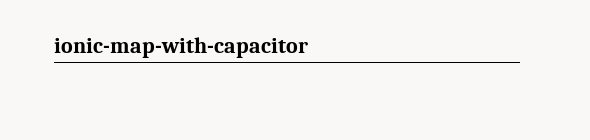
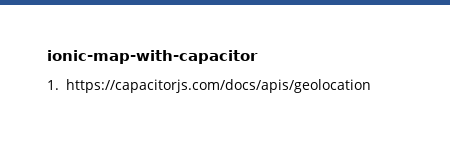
(308, 47) none -> [47,79,372,93] // 1. https://capacitorjs.com/docs/apis/geolocation

